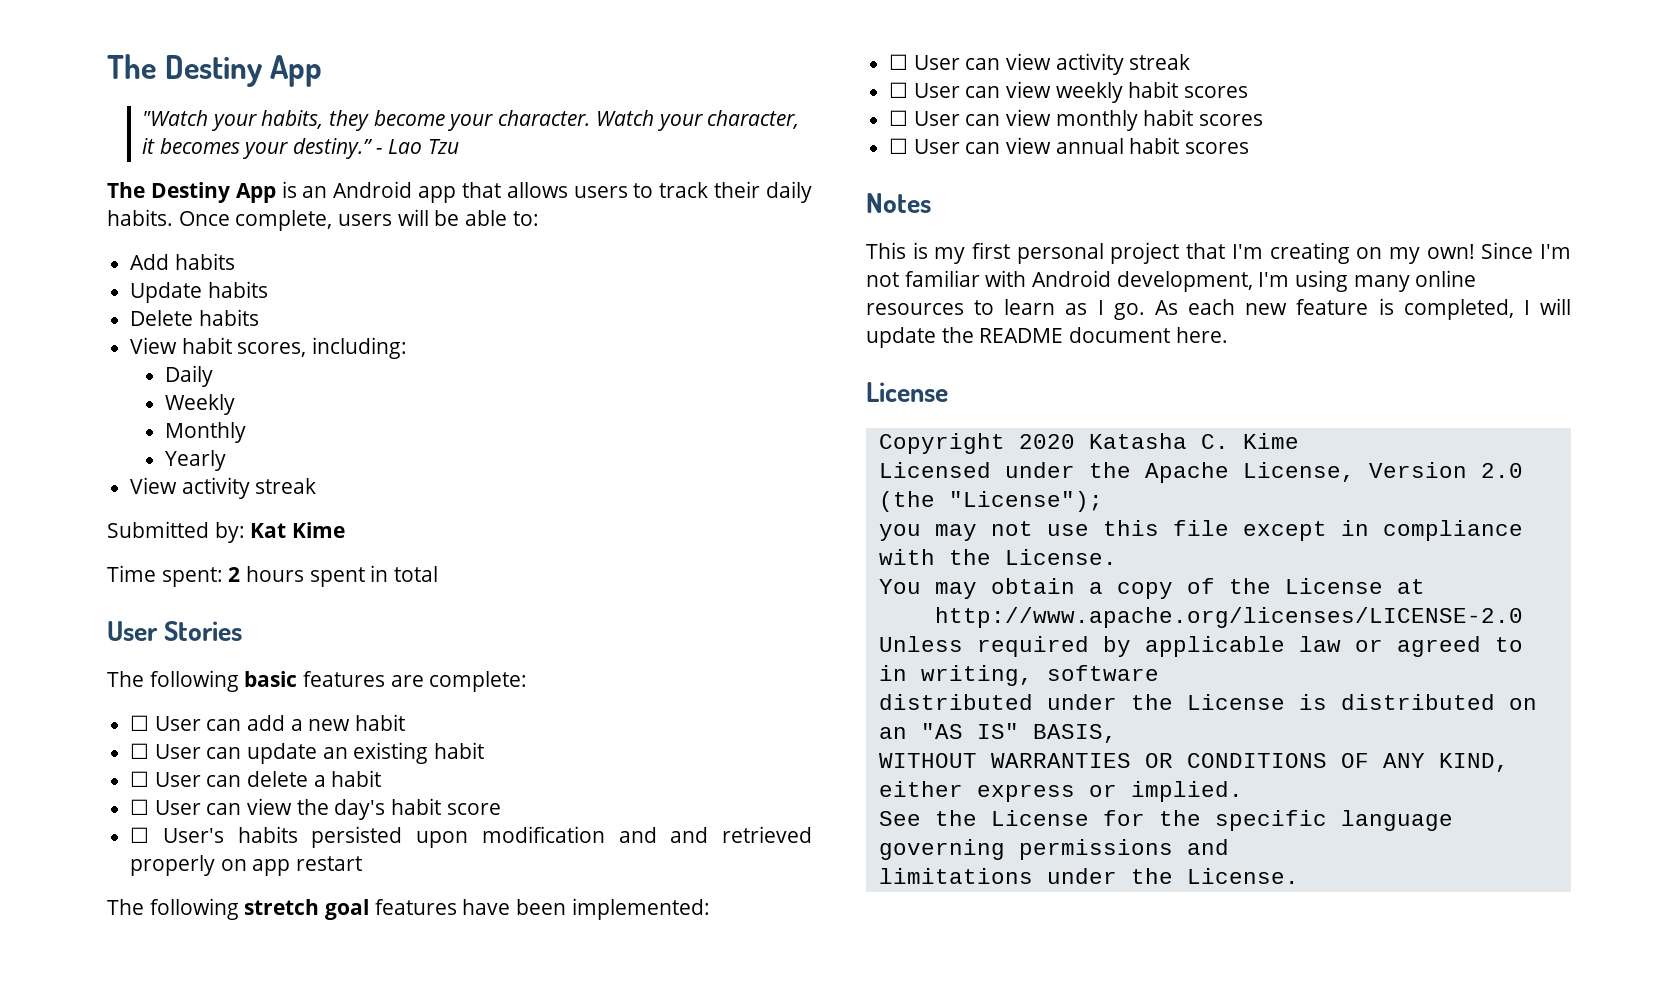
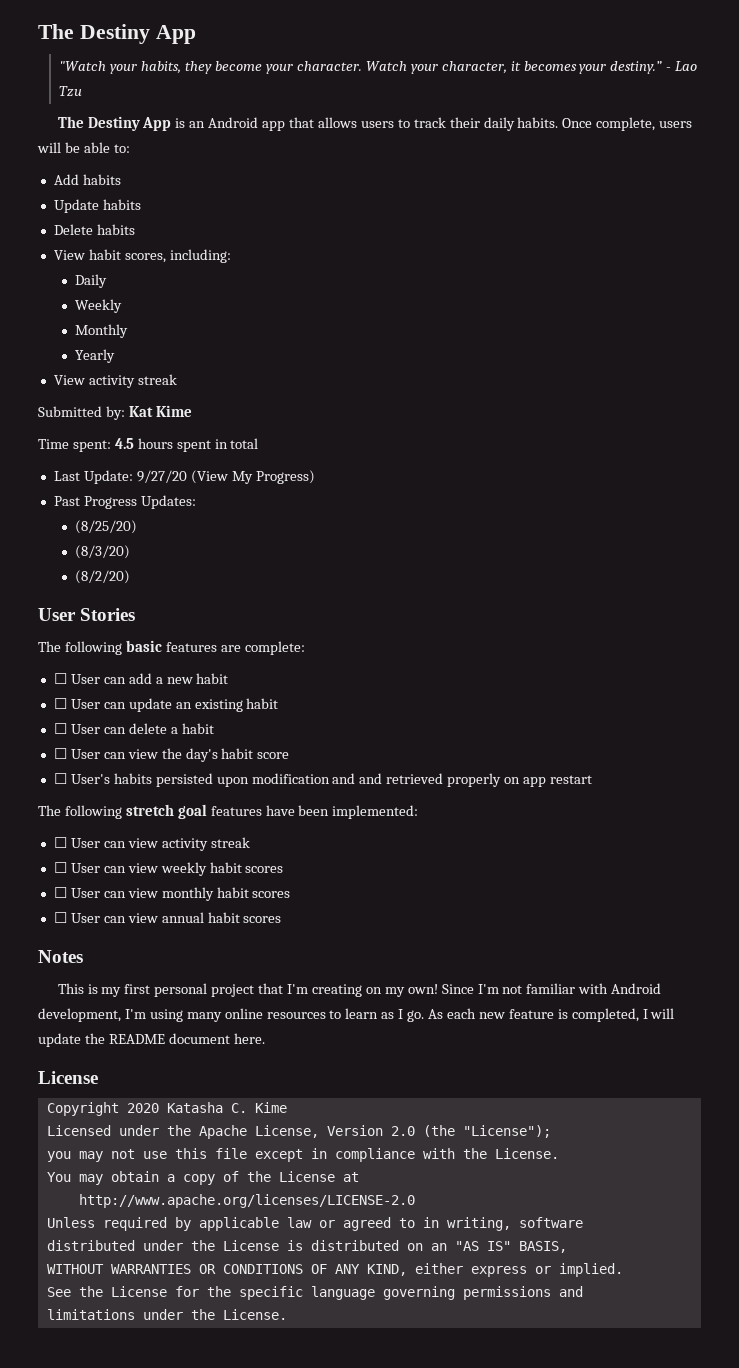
[228,567,241,582] 2 -> [114,438,134,449] 4.5
(439, 574) none -> [53,470,315,484] [53,495,196,509] [75,520,138,534] [75,545,131,559] [75,570,131,584] // Last Update: 9/27/20 (View My Progress) // Past Progress Updates: // (8/25/20) // (8/3/20) // (8/2/20)

